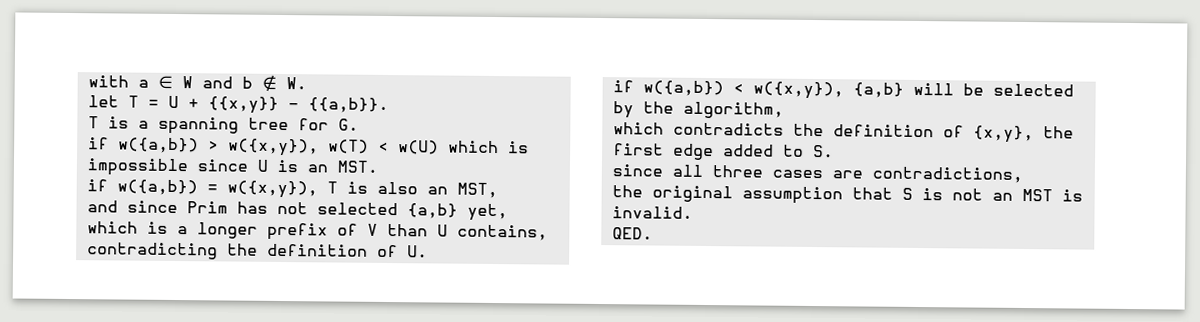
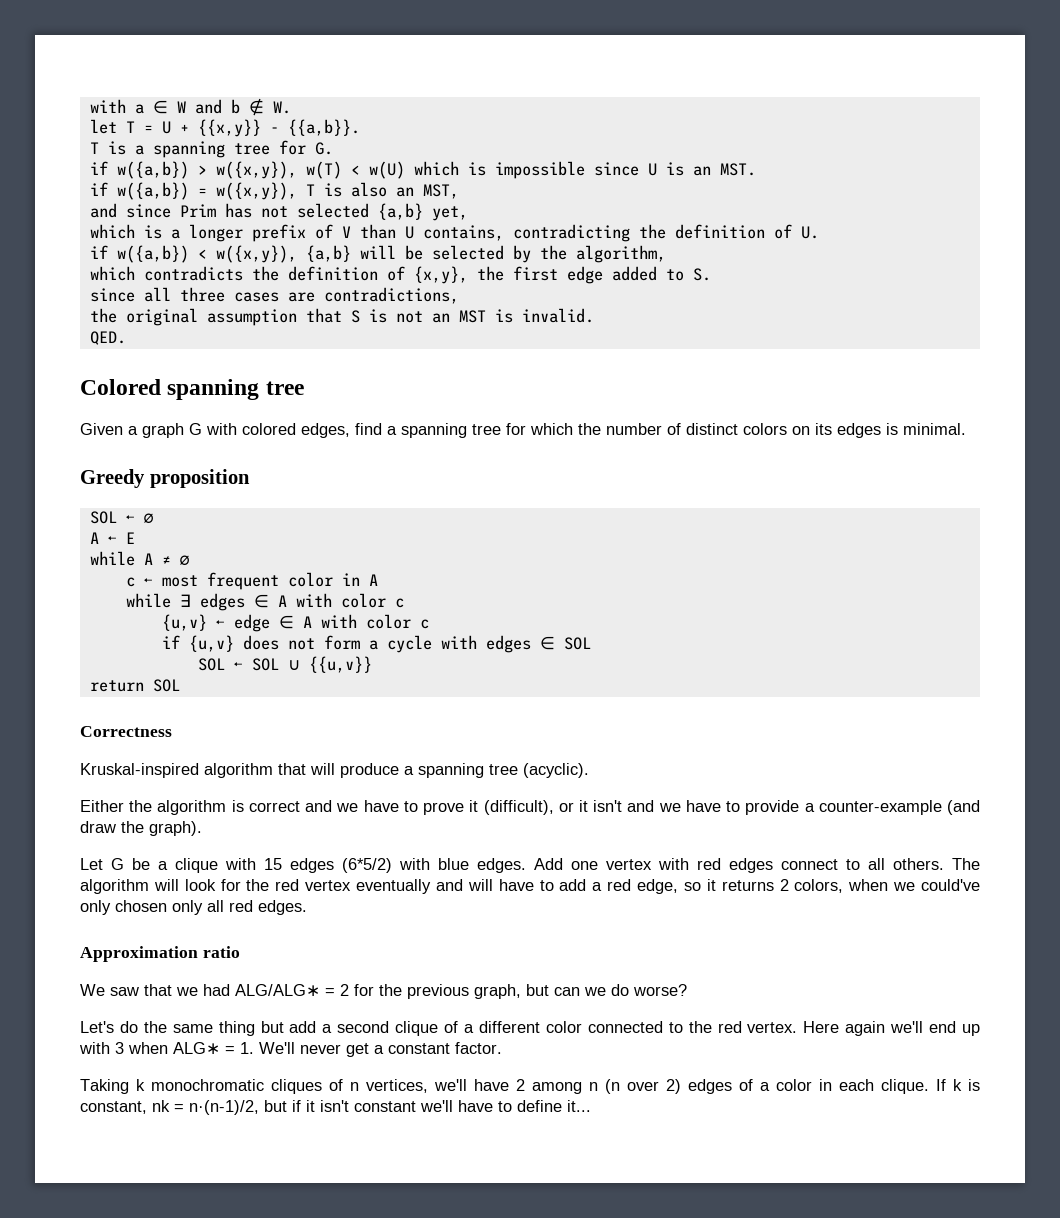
(654, 233) none -> [80,379,304,400] [80,423,966,438] [80,469,250,488] [89,511,153,524] [89,532,135,544] [89,551,189,566] [125,572,378,590] [125,593,404,611] [161,614,429,632] [161,635,591,653] [197,656,372,673] [89,679,180,692] [80,726,172,737] [80,763,589,778] [80,800,981,815] [80,821,202,836] [80,858,980,873] [80,879,980,894] [80,900,307,915] [80,946,240,962] [80,984,687,999] [80,1021,981,1036] [79,1042,502,1057] [80,1079,980,1094] [80,1100,591,1115] // Colored spanning tree // Given a graph G with colored edges, find a spanning tree for which the number of distinct colors on its edges is minimal. // Greedy proposition // SOL ← ∅ // A ← E // while A ≠ ∅ // c ← most frequent color in A // while ∃ edges ∈ A with color c // {u,v} ← edge ∈ A with color c // if {u,v} does not form a cycle with edges ∈ SOL // SOL ← SOL ∪ {{u,v}} // return SOL // Correctness // Kruskal-inspired algorithm that will produce a spanning tree (acyclic). // Either the algorithm is correct and we have to prove it (difficult), or it isn't and we have to provide a counter-example (and draw the graph). // Let G be a clique with 15 edges (6*5/2) with blue edges. Add one vertex with red edges connect to all others. The algorithm will look for the red vertex eventually and will have to add a red edge, so it returns 2 colors, when we could've only chosen only all red edges. // Approximation ratio // We saw that we had ALG/ALG∗ = 2 for the previous graph, but can we do worse? // Let's do the same thing but add a second clique of a different color connected to the red vertex. Here again we'll end up with 3 when ALG∗ = 1. We'll never get a constant factor. // Taking k monochromatic cliques of n vertices, we'll have 2 among n (n over 2) edges of a color in each clique. If k is constant, nk = n·(n-1)/2, but if it isn't constant we'll have to define it...

